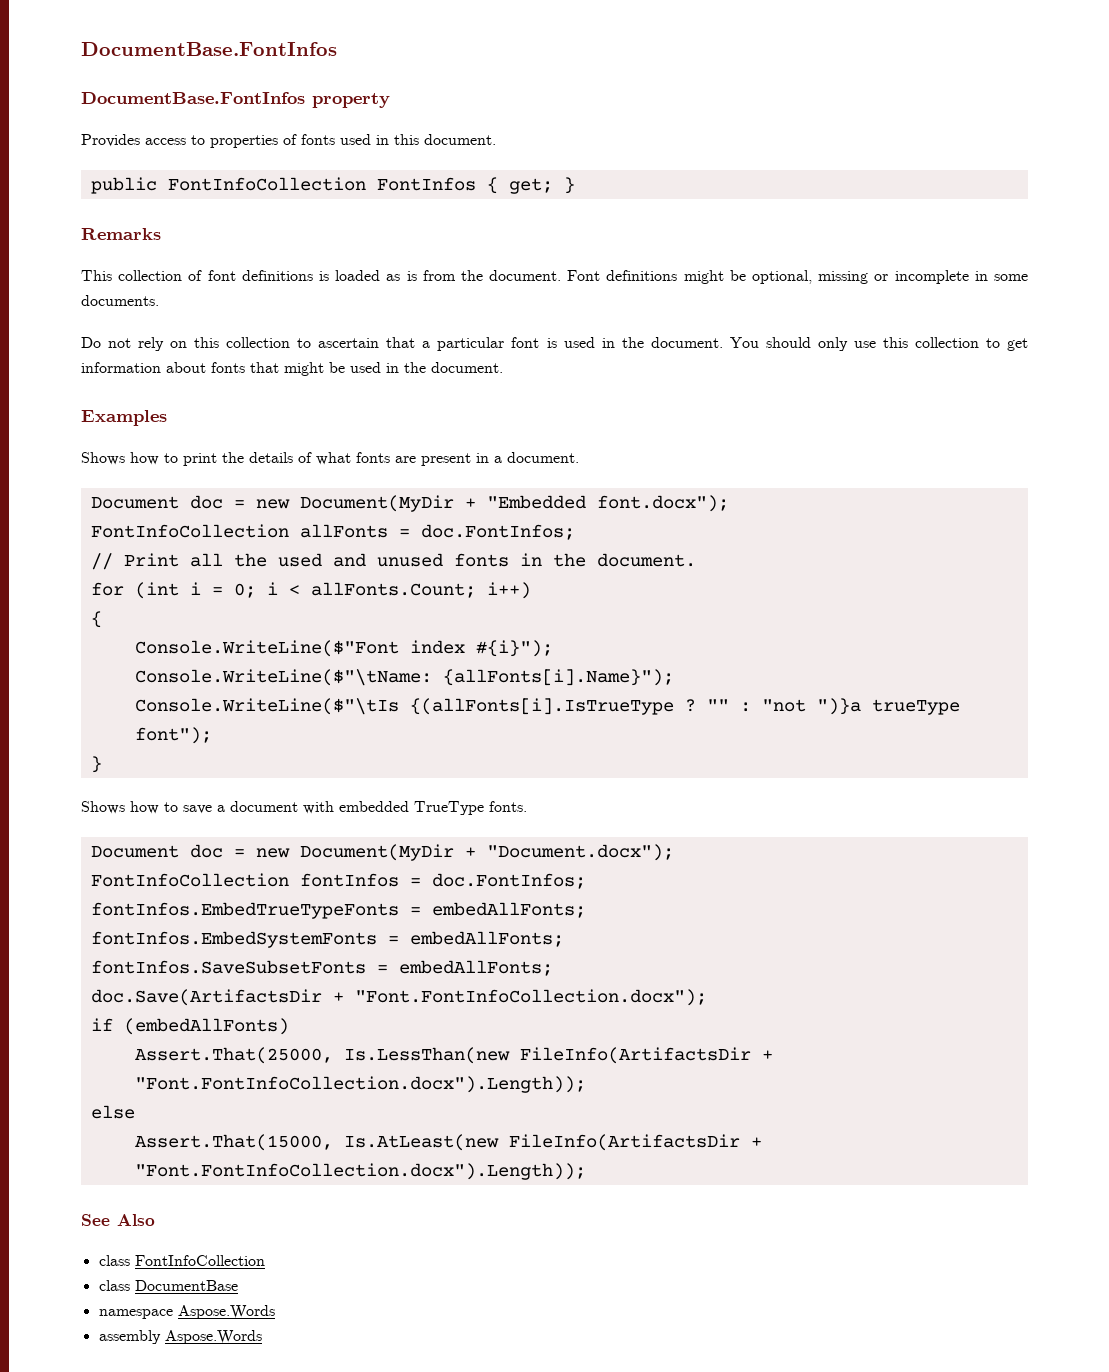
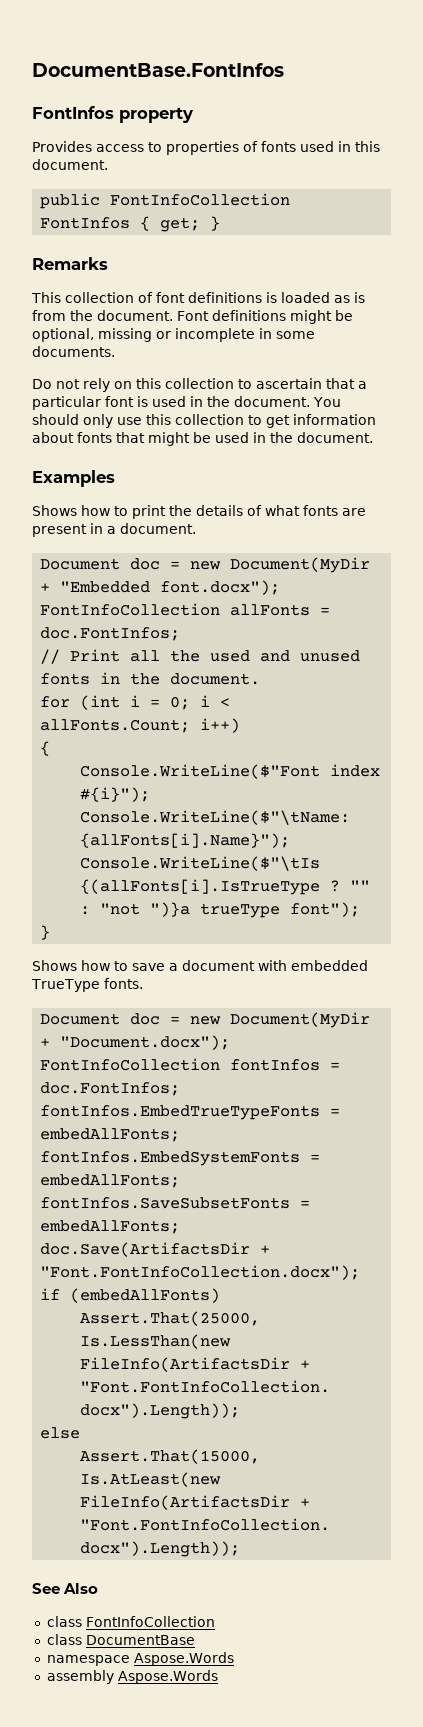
[81,92,305,104] DocumentBase.FontInfos -> [32,106,114,119] FontInfos

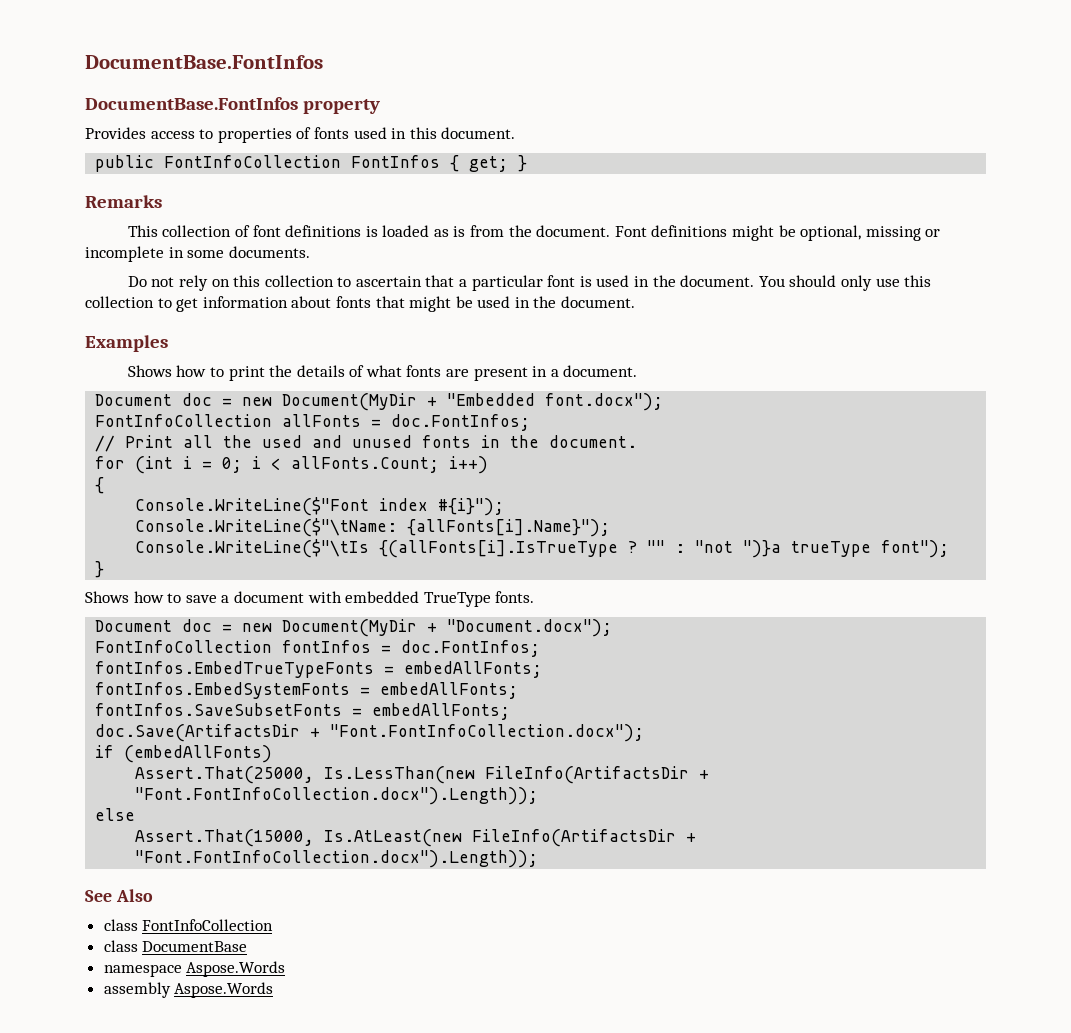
[32,106,114,119] FontInfos -> [85,97,298,110] DocumentBase.FontInfos

